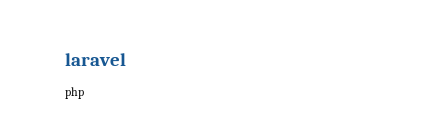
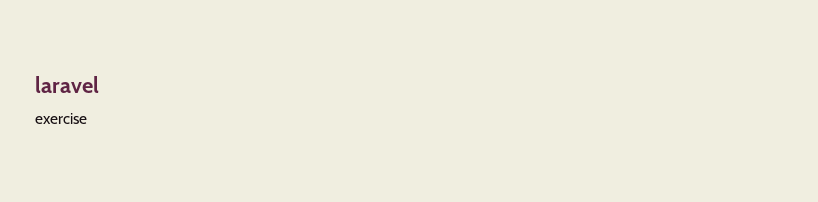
[65,87,84,99] php -> [35,113,87,124] exercise

